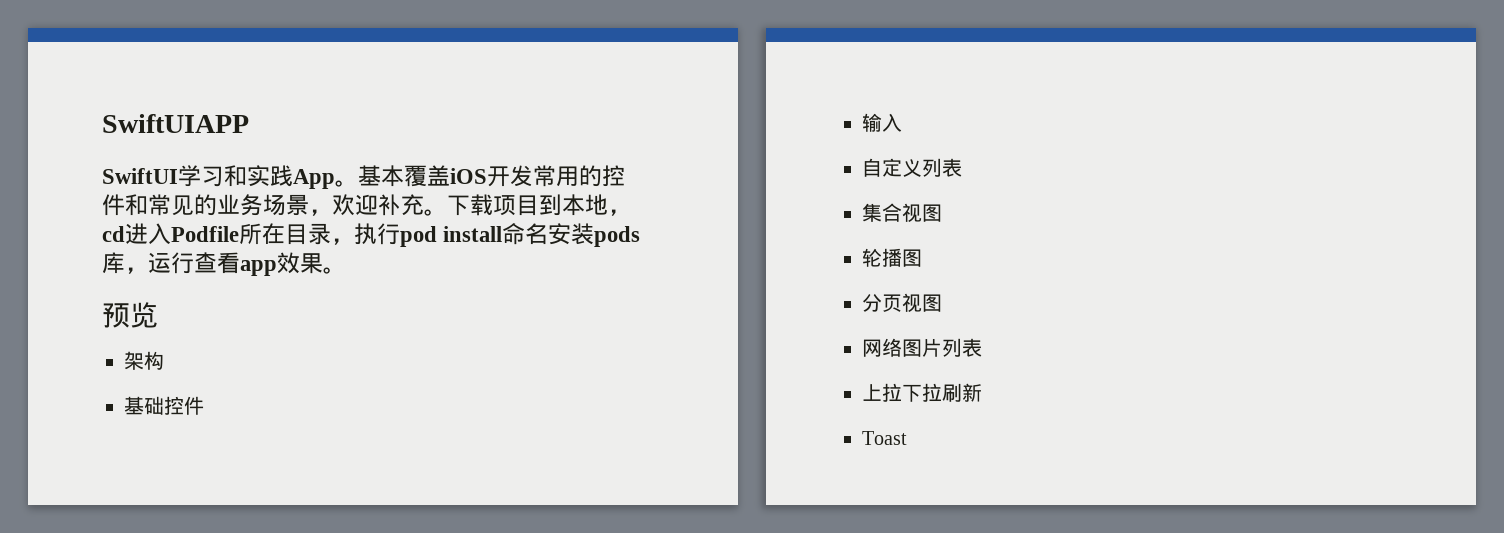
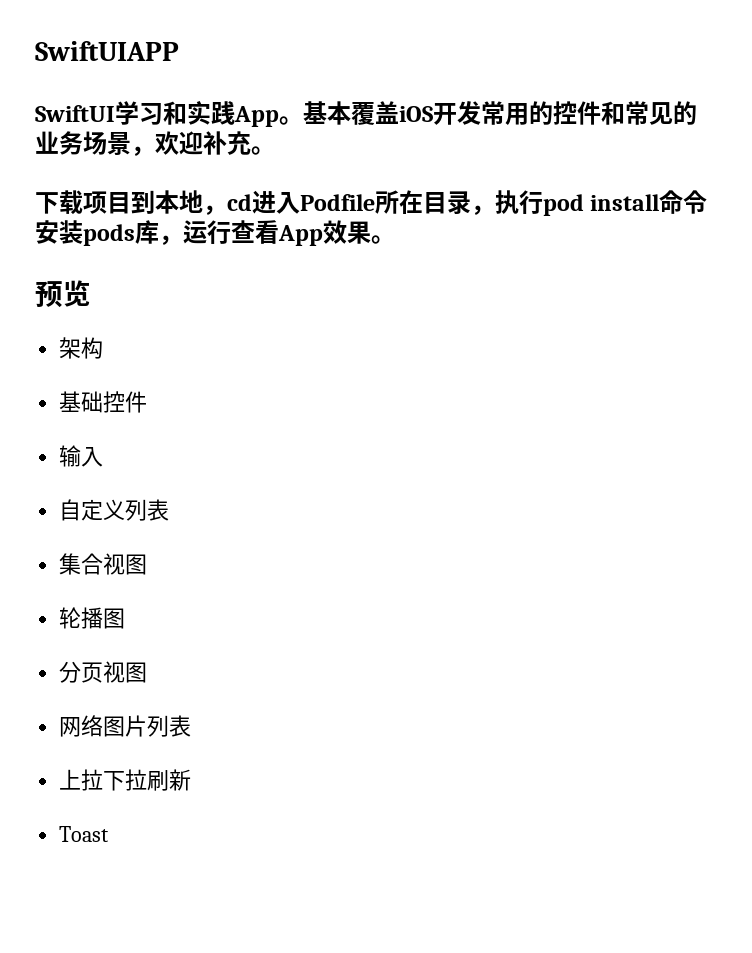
(447, 212) none -> (275, 150) //
[525,223,549,245] 名 -> [683,190,708,214] 令
[240,260,277,276] app -> [278,225,323,246] App

